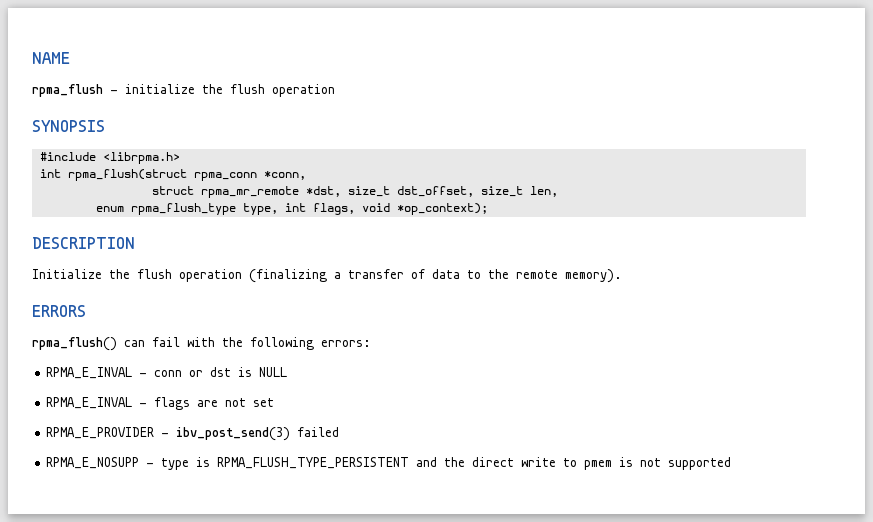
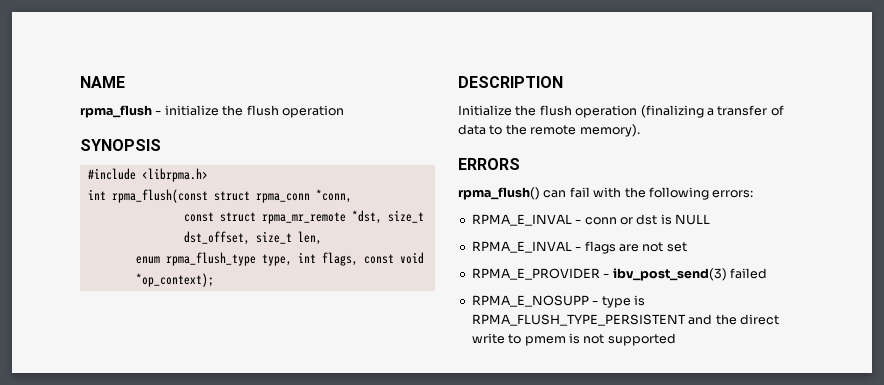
[67,169,187,181] rpma_flush(struct -> [111,189,250,203] rpma_flush(const struct
(306, 175) none -> [183,212,214,222] const
(355, 209) none -> [363,254,394,264] const

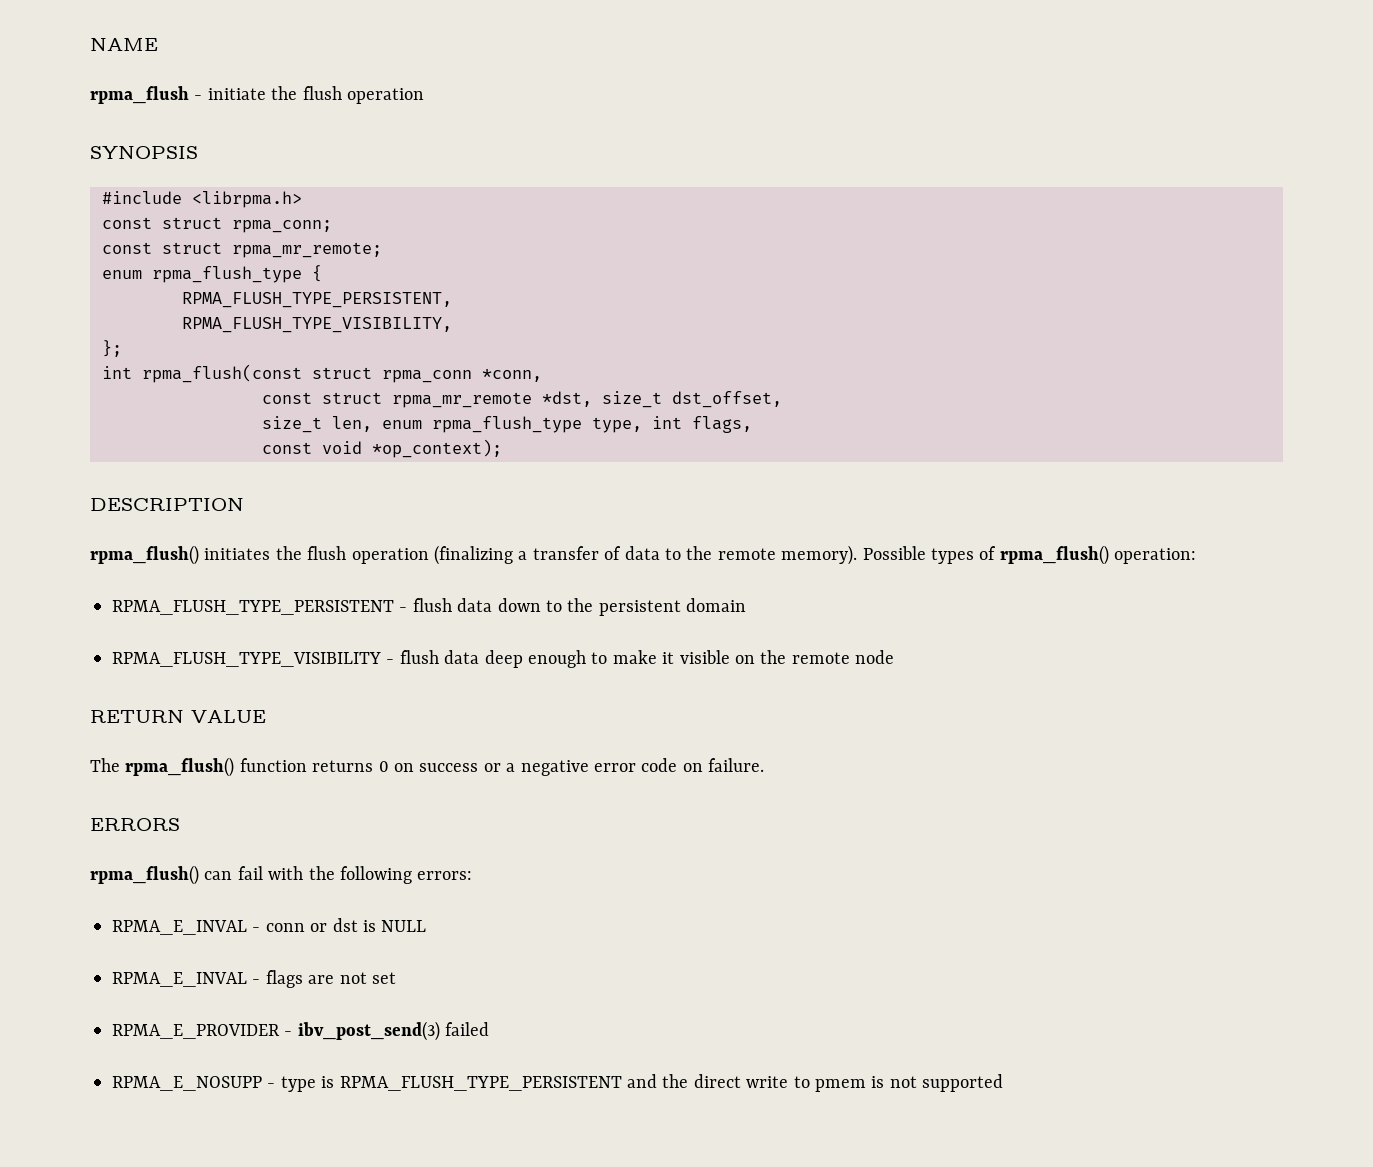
[164,105,219,116] initialize -> [207,88,266,100] initiate
(208, 175) none -> [102,217,332,233] [102,242,382,258] [102,265,322,283] [182,292,452,308] [182,317,452,333] [102,340,122,357] // const struct rpma_conn; // const struct rpma_mr_remote; // enum rpma_flush_type { // RPMA_FLUSH_TYPE_PERSISTENT, // RPMA_FLUSH_TYPE_VISIBILITY, // };
(250, 238) none -> (782, 399) //
(322, 238) // -> (372, 424) none
(358, 259) none -> (752, 424) //
[458,105,512,116] Initialize -> [90,545,271,565] rpma_flush() initiates
(640, 130) none -> [862,545,1197,565] [112,598,747,616] [112,650,895,668] [90,710,266,723] [90,757,765,777] Possible types of rpma_flush() operation: // RPMA_FLUSH_TYPE_PERSISTENT - flush data down to the persistent domain // RPMA_FLUSH_TYPE_VISIBILITY - flush data deep enough to make it visible on the remote node // RETURN VALUE // The rpma_flush() function returns 0 on success or a negative error code on failure.

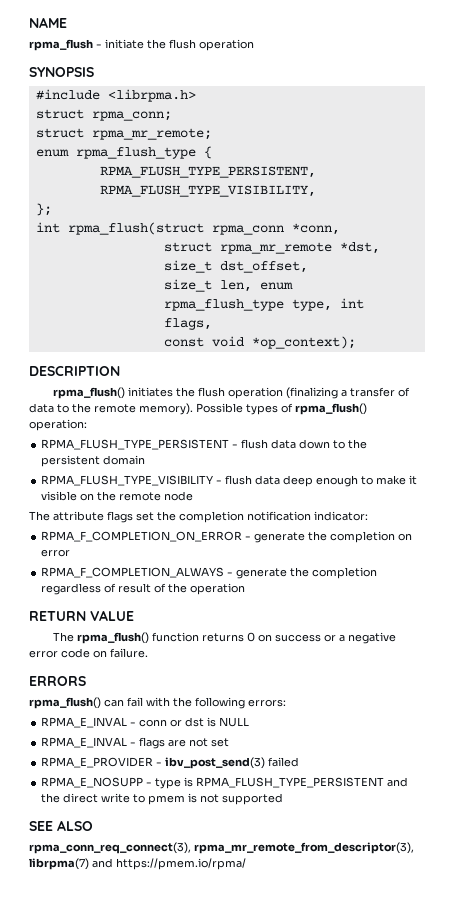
[102,217,152,229] const -> (196, 95) none
[102,242,152,254] const -> (172, 116) none
[142,364,372,383] rpma_flush(const struct -> [67,222,204,235] rpma_flush(struct
[262,392,312,404] const -> (340, 229) none
(895, 657) none -> [29,511,368,523] [41,531,413,543] [41,549,71,557] [41,567,378,579] [41,583,246,595] // The attribute flags set the completion notification indicator: // RPMA_F_COMPLETION_ON_ERROR - generate the completion on error // RPMA_F_COMPLETION_ALWAYS - generate the completion regardless of result of the operation
(1004, 1083) none -> [29,820,93,831] [29,842,414,854] [29,858,246,870] // SEE ALSO // rpma_conn_req_connect(3), rpma_mr_remote_from_descriptor(3), librpma(7) and https://pmem.io/rpma/

